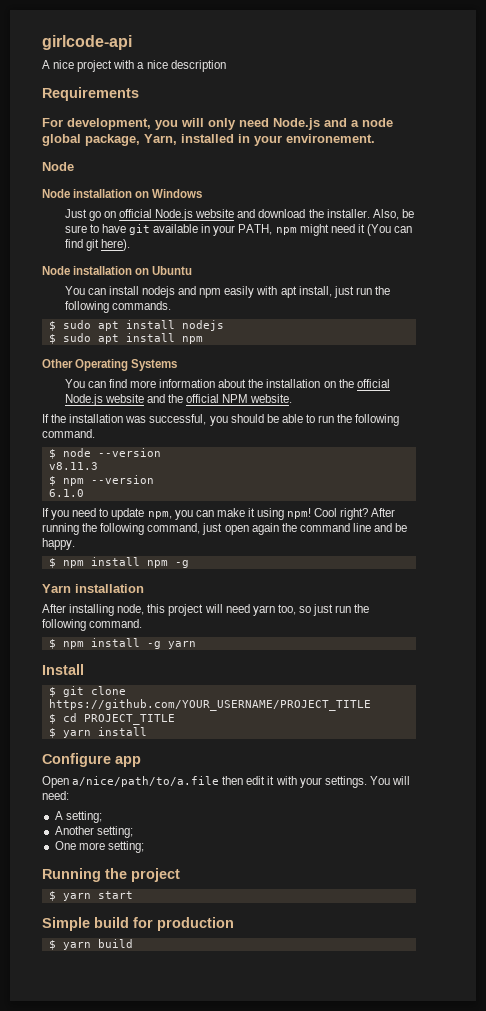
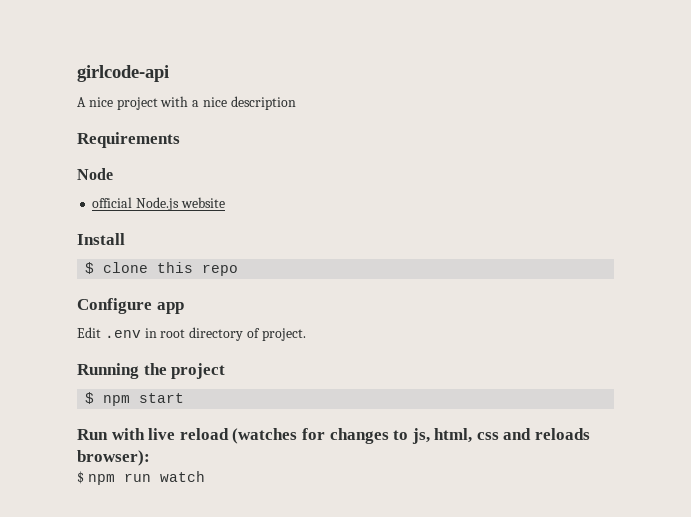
[42,118,393,130] [42,134,375,146] [42,162,74,171] [42,189,203,198] [64,209,414,221] [64,224,413,236] [64,239,130,251] [42,266,193,275] [64,286,391,298] [64,301,171,313] [48,320,224,331] [48,333,203,344] [42,359,178,371] [64,379,390,388] [64,394,293,406] [42,414,400,426] [42,429,95,438] [48,448,161,459] [48,462,98,470] [48,475,154,486] [48,489,84,497] [42,508,396,520] [42,523,408,535] [42,538,75,550] [48,557,189,568] [42,584,144,593] [42,604,370,616] [42,619,143,631] [48,638,196,649] [42,664,84,675] [48,686,126,697] [48,699,371,711] [48,713,175,725] [48,727,147,738] [42,753,141,767] [42,776,410,788] [42,791,69,800] [54,811,102,823] [54,826,133,838] [54,841,144,853] For development, you will only need Node.js and a node global package, Yarn, installed in your environement. // Node // Node installation on Windows // Just go on official Node.js website and download the installer. Also, be sure to have git available in your PATH, npm might need it (You can find git here). // Node installation on Ubuntu // You can install nodejs and npm easily with apt install, just run the following commands. // $ sudo apt install nodejs // $ sudo apt install npm // Other Operating Systems // You can find more information about the installation on the official Node.js website and the official NPM website. // If the installation was successful, you should be able to run the following command. // $ node --version // v8.11.3 // $ npm --version // 6.1.0 // If you need to update npm, you can make it using npm! Cool right? After running the following command, just open again the command line and be happy. // $ npm install npm -g // Yarn installation // After installing node, this project will need yarn too, so just run the following command. // $ npm install -g yarn // Install // $ git clone https://github.com/YOUR_USERNAME/PROJECT_TITLE // $ cd PROJECT_TITLE // $ yarn install // Configure app // Open a/nice/path/to/a.file then edit it with your settings. You will need: // A setting; // Another setting; // One more setting; -> [77,168,113,180] [92,197,225,211] [77,233,125,245] [85,262,239,276] [77,298,184,314] [77,327,306,341] Node // official Node.js website // Install // $ clone this repo // Configure app // Edit .env in root directory of project.
[62,893,91,901] yarn -> [103,395,131,406] npm
[42,917,234,931] [48,939,133,950] Simple build for production // $ yarn build -> [77,428,591,444] [77,450,150,466] [77,471,205,485] Run with live reload (watches for changes to js, html, css and reloads browser): // $ npm run watch

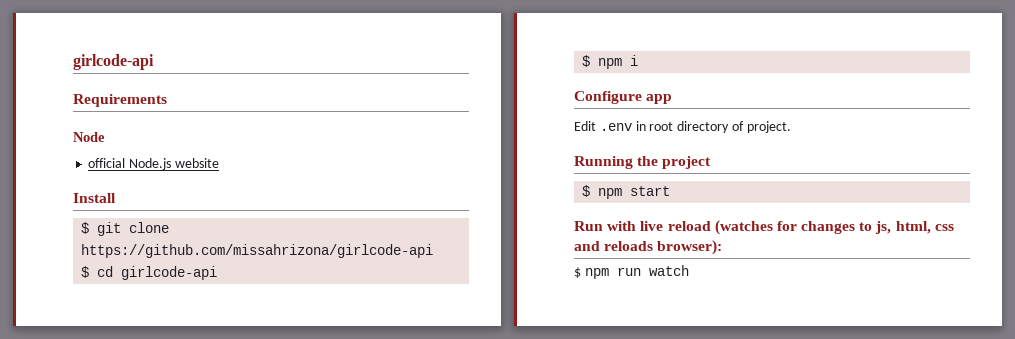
[77,65,169,82] [77,96,296,110] girlcode-api // A nice project with a nice description -> [73,54,154,70] girlcode-api
[103,262,239,276] clone this repo -> [97,222,170,236] [81,244,434,258] [81,266,218,280] [582,55,639,69] git clone https://github.com/missahrizona/girlcode-api // $ cd girlcode-api // $ npm i

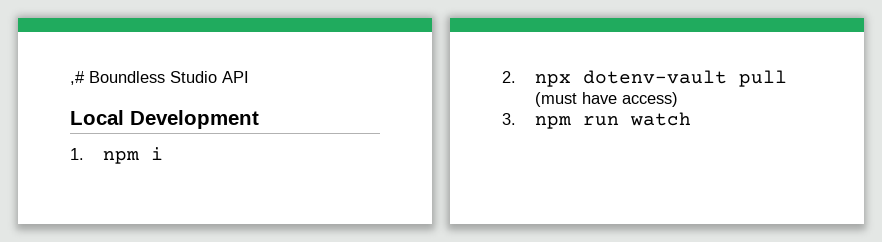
[73,54,154,70] [73,94,167,107] [73,132,105,142] [88,158,219,170] [73,193,116,203] [81,222,170,236] [81,244,434,258] [81,266,218,280] [582,55,639,69] [574,91,673,104] [574,121,791,133] [574,156,712,169] [582,185,671,199] [574,220,954,235] [574,240,723,255] [574,267,581,278] girlcode-api // Requirements // Node // official Node.js website // Install // $ git clone https://github.com/missahrizona/girlcode-api // $ cd girlcode-api // $ npm i // Configure app // Edit .env in root directory of project. // Running the project // $ npm start // Run with live reload (watches for changes to js, html, css and reloads browser): // $ -> [70,71,249,85] [70,110,259,129] [70,147,163,164] [502,70,787,87] [534,92,678,107] [502,113,516,125] ,# Boundless Studio API // Local Development // 1. npm i // 2. npx dotenv-vault pull (must have access) // 3.

